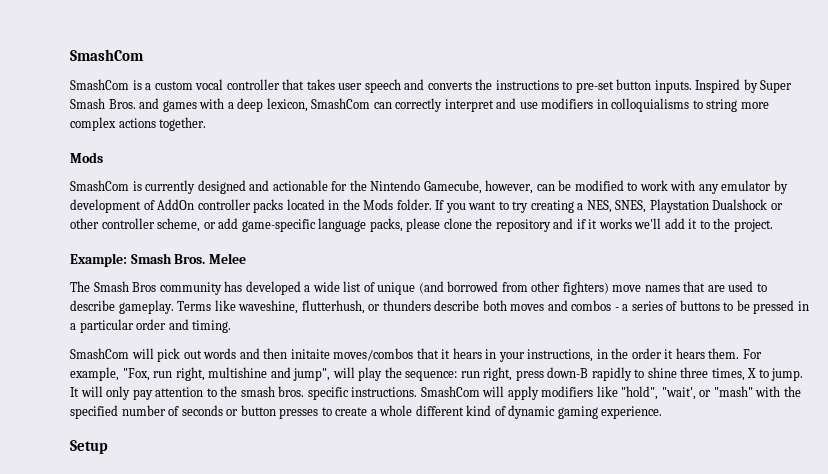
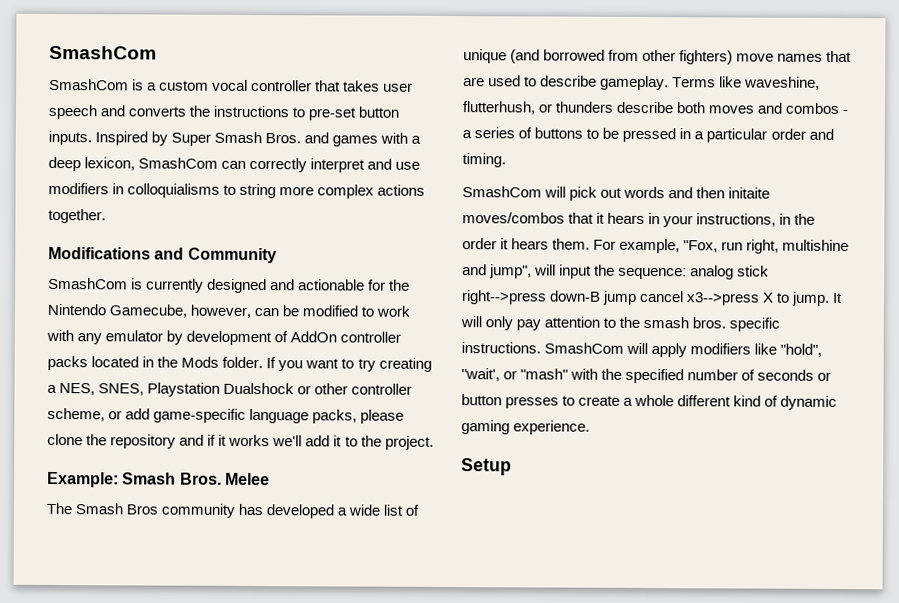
[70,152,103,163] Mods -> [48,246,277,264] Modifications and Community
[358,367,383,381] play -> [559,264,593,279] input
[460,367,745,381] run right, press down-B rapidly to shine three times, -> [690,265,770,280] [461,290,761,306] analog stick right-->press down-B jump cancel x3-->press

